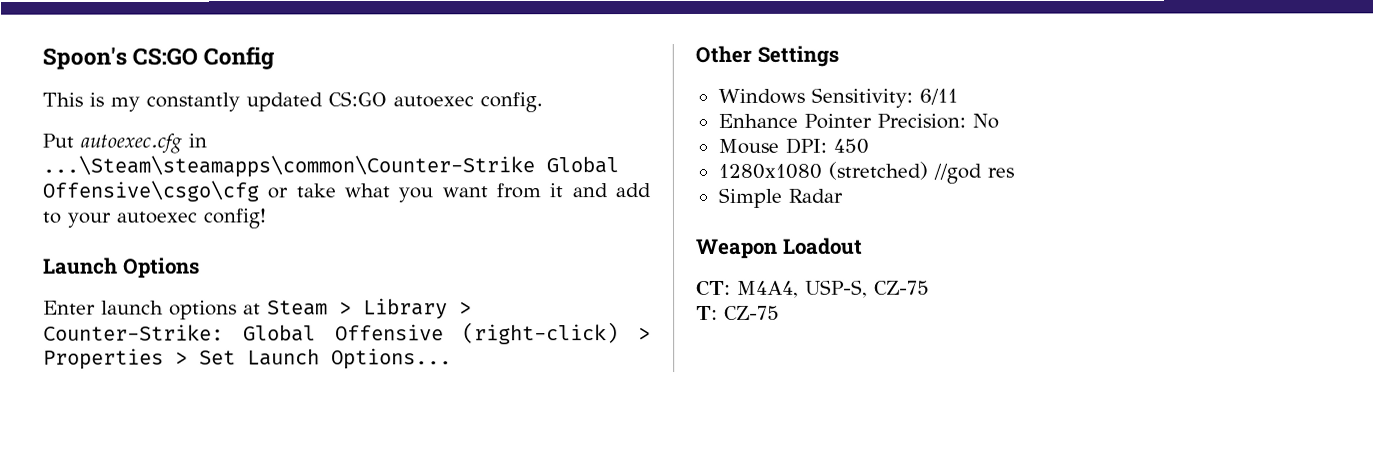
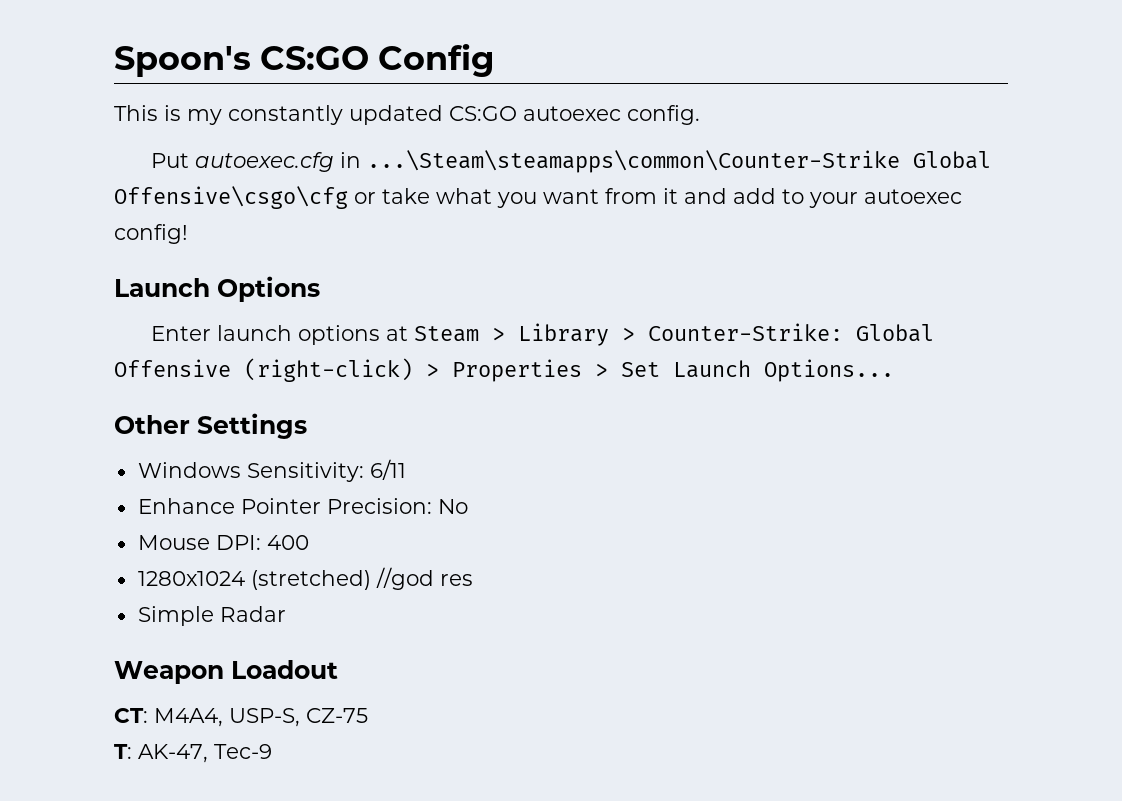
[832,138,869,154] [717,163,822,179] 450 // 1280x1080 -> [266,535,309,550] [137,571,245,586] 400 // 1280x1024
[724,305,780,320] CZ-75 -> [138,744,272,763] AK-47, Tec-9

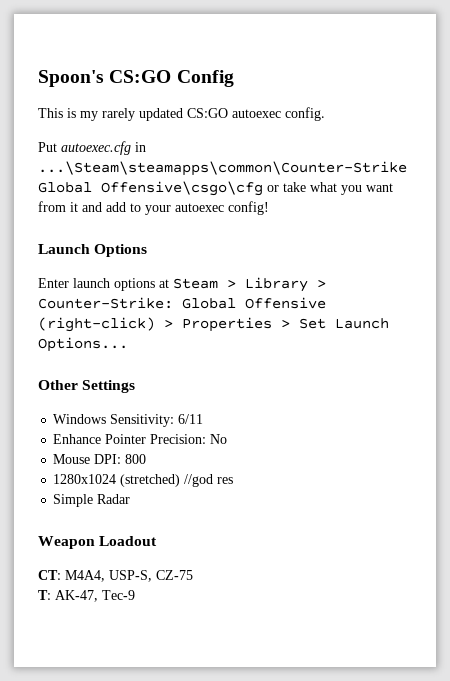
[228,105,343,125] constantly -> [102,108,135,121] rarely
[266,535,309,550] 400 -> [125,454,147,464] 800

